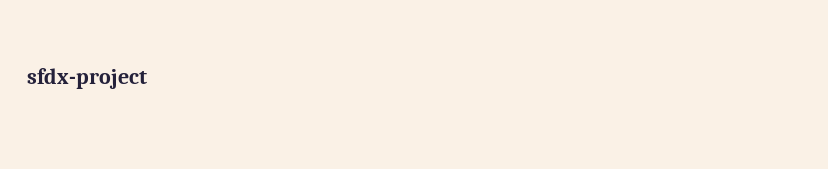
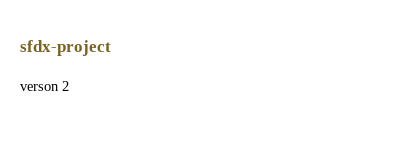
(147, 78) none -> [20,81,69,91] // verson 2

